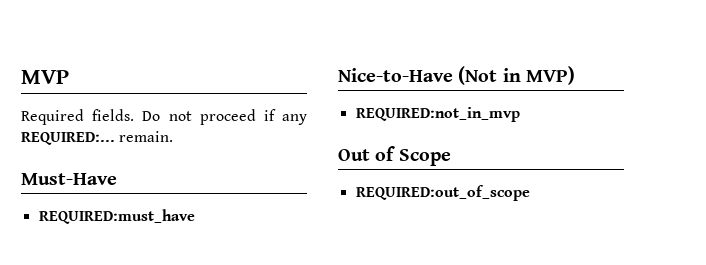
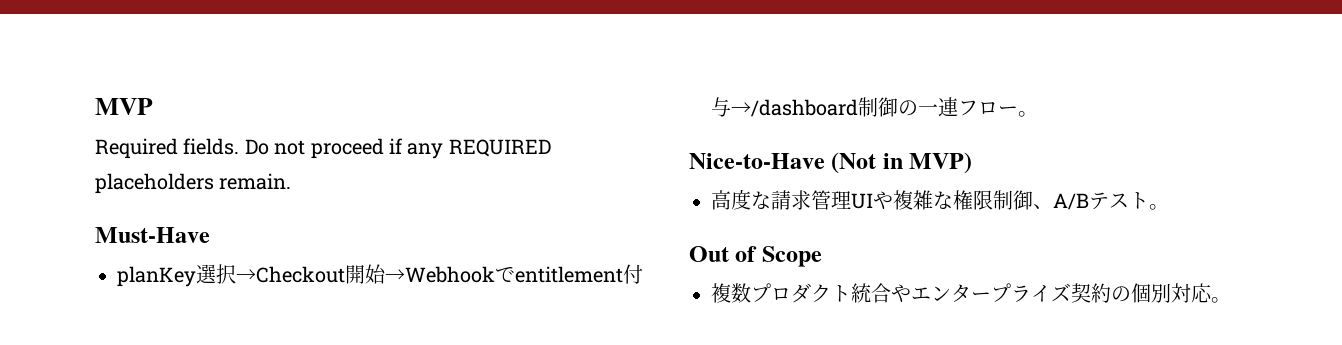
[21,132,115,145] REQUIRED:... -> [448,139,551,157] [95,173,214,194] REQUIRED placeholders
[38,209,195,224] [338,66,576,85] [355,107,520,122] [338,146,451,166] [355,185,530,201] REQUIRED:must_have // Nice-to-Have (Not in MVP) // REQUIRED:not_in_mvp // Out of Scope // REQUIRED:out_of_scope -> [117,264,643,287] [711,97,1038,117] [689,152,973,174] [711,189,1169,210] [689,246,822,267] [711,283,1231,303] planKey選択→Checkout開始→Webhookでentitlement付与→/dashboard制御の一連フロー。 // Nice-to-Have (Not in MVP) // 高度な請求管理UIや複雑な権限制御、A/Bテスト。 // Out of Scope // 複数プロダクト統合やエンタープライズ契約の個別対応。

